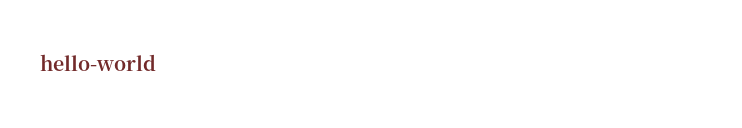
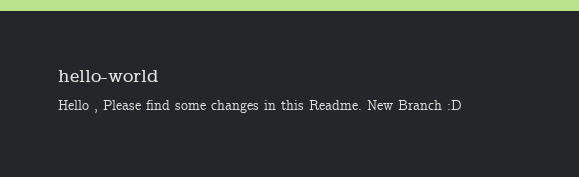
(156, 62) none -> [58,100,462,113] // Hello , Please find some changes in this Readme. New Branch :D

